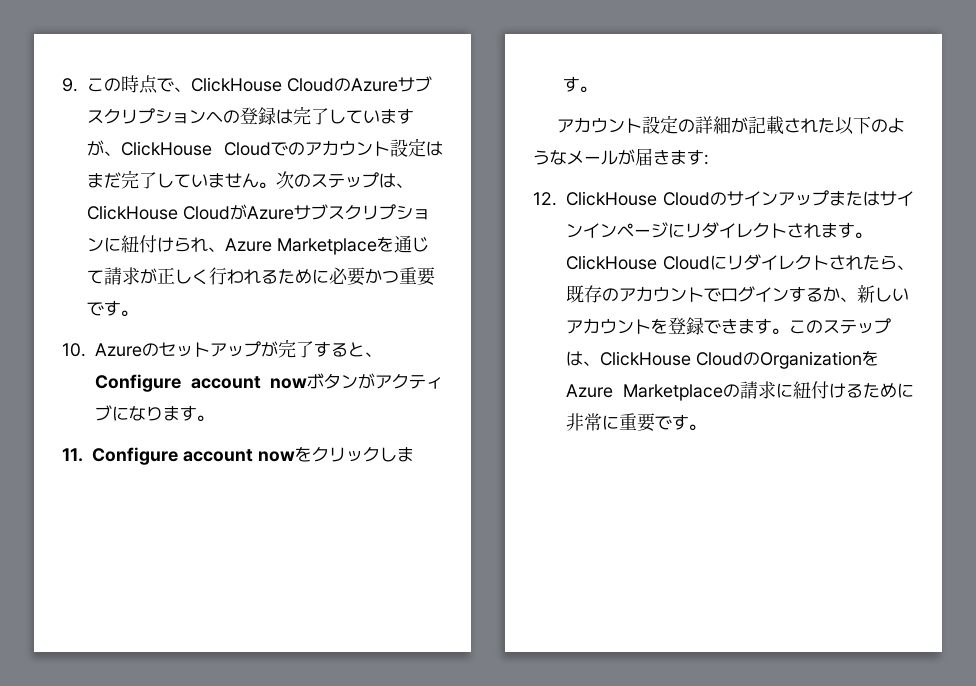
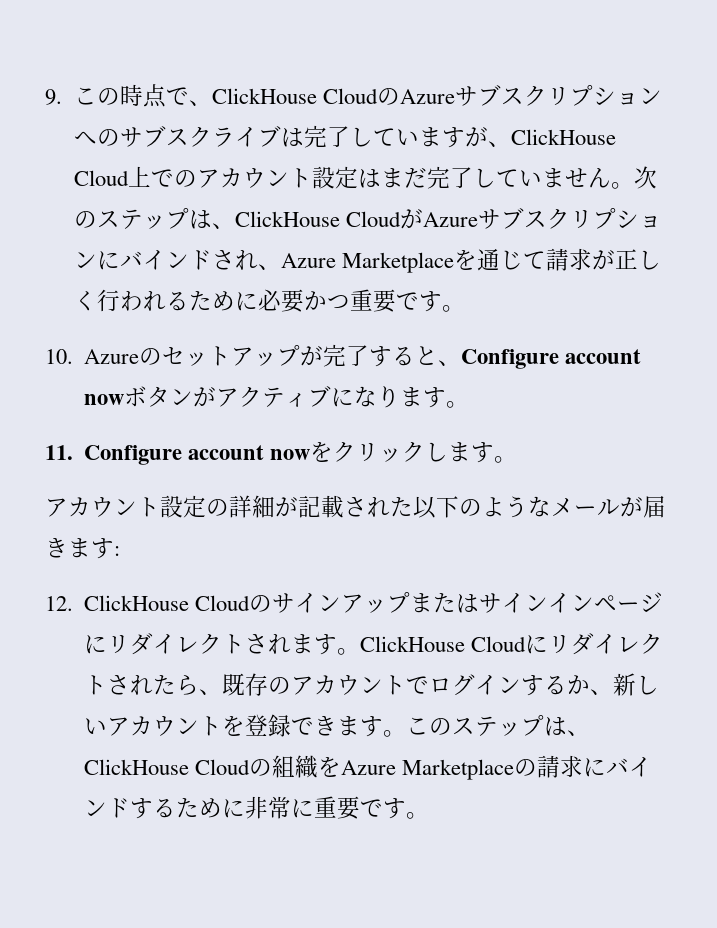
[240,107,276,125] 登録 -> [120,126,282,147] サブスクライブ
(271, 149) none -> [128,166,152,187] 上
[121,235,191,253] 紐付けら -> [120,250,236,270] バインドさ
[760,351,862,369] Organization -> [272,755,319,778] 組織
[793,381,846,399] 紐付け -> [606,757,653,777] [84,798,154,819] バインドす

